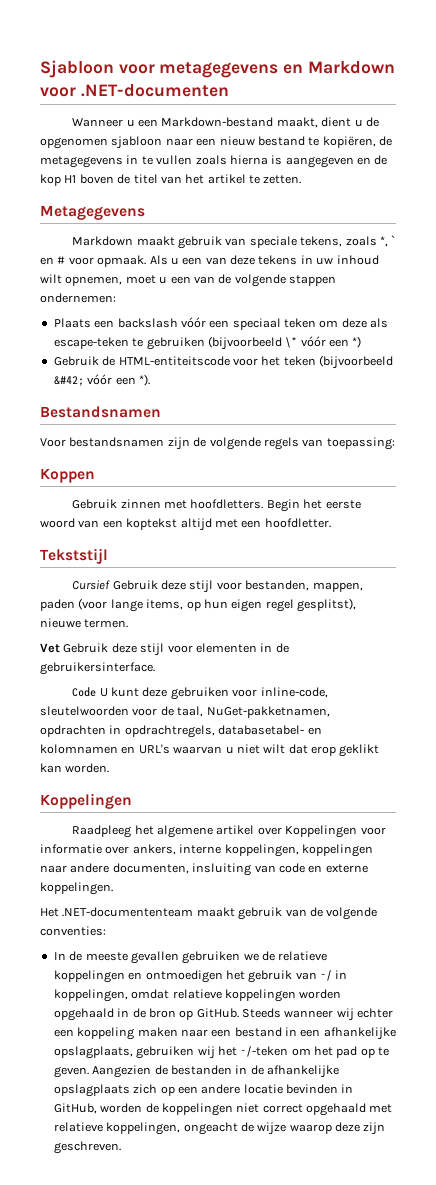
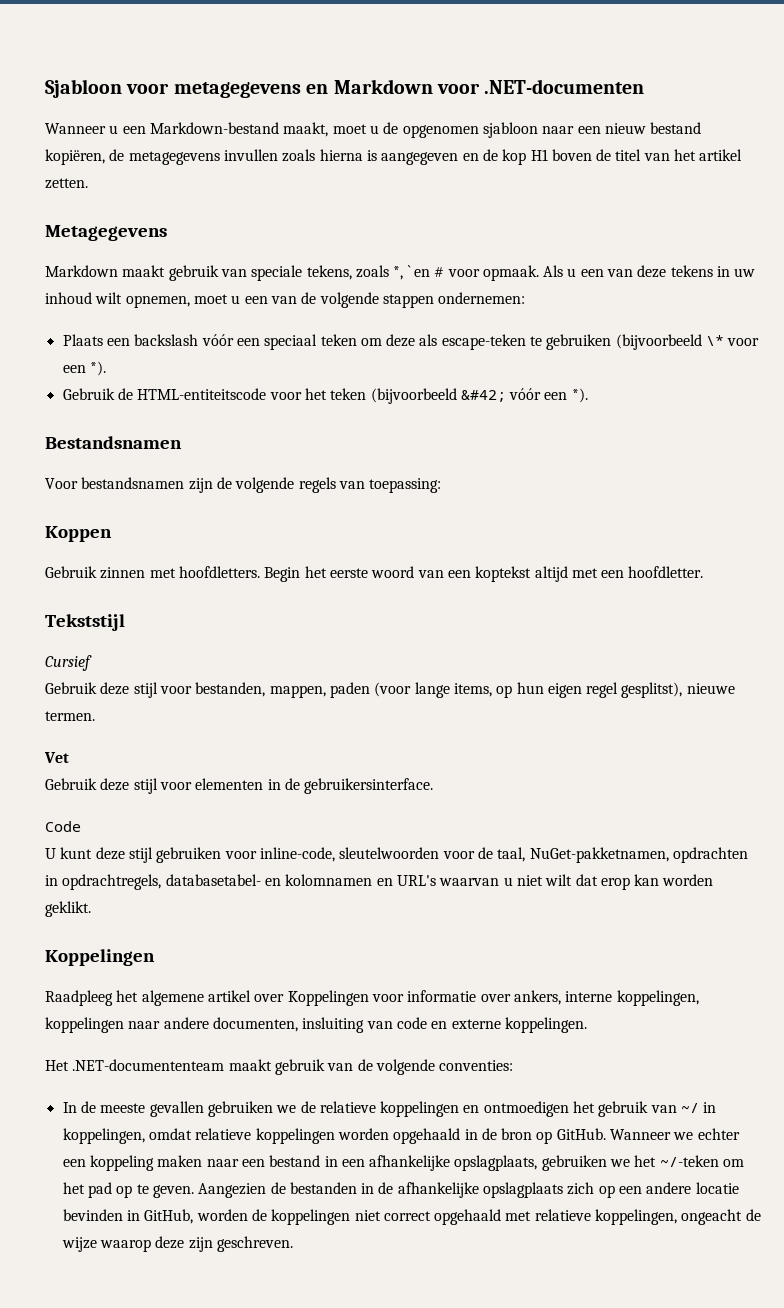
[321,117,352,127] dient -> [332,124,367,134] moet
[308,137,320,146] te -> (702, 128) none
[126,155,193,165] in te vullen -> [223,149,278,161] invullen
[249,175,260,184] te -> (743, 155) none
[300,336,362,348] vóór een *) -> [727,338,760,346] [62,361,106,376] voor een *).
(111, 585) none -> (92, 663) //
(60, 648) none -> (69, 757) //
(97, 692) none -> (81, 826) //
(168, 692) none -> [128,847,153,863] stijl
[339,744,380,757] [40,763,110,773] geklikt kan worden. -> [634,874,714,886] [45,901,91,917] kan worden geklikt.
[242,1008,354,1021] Steeds wanneer wij -> [610,1129,694,1140] Wanneer we
[197,1046,215,1059] wij -> [610,1159,631,1167] we

